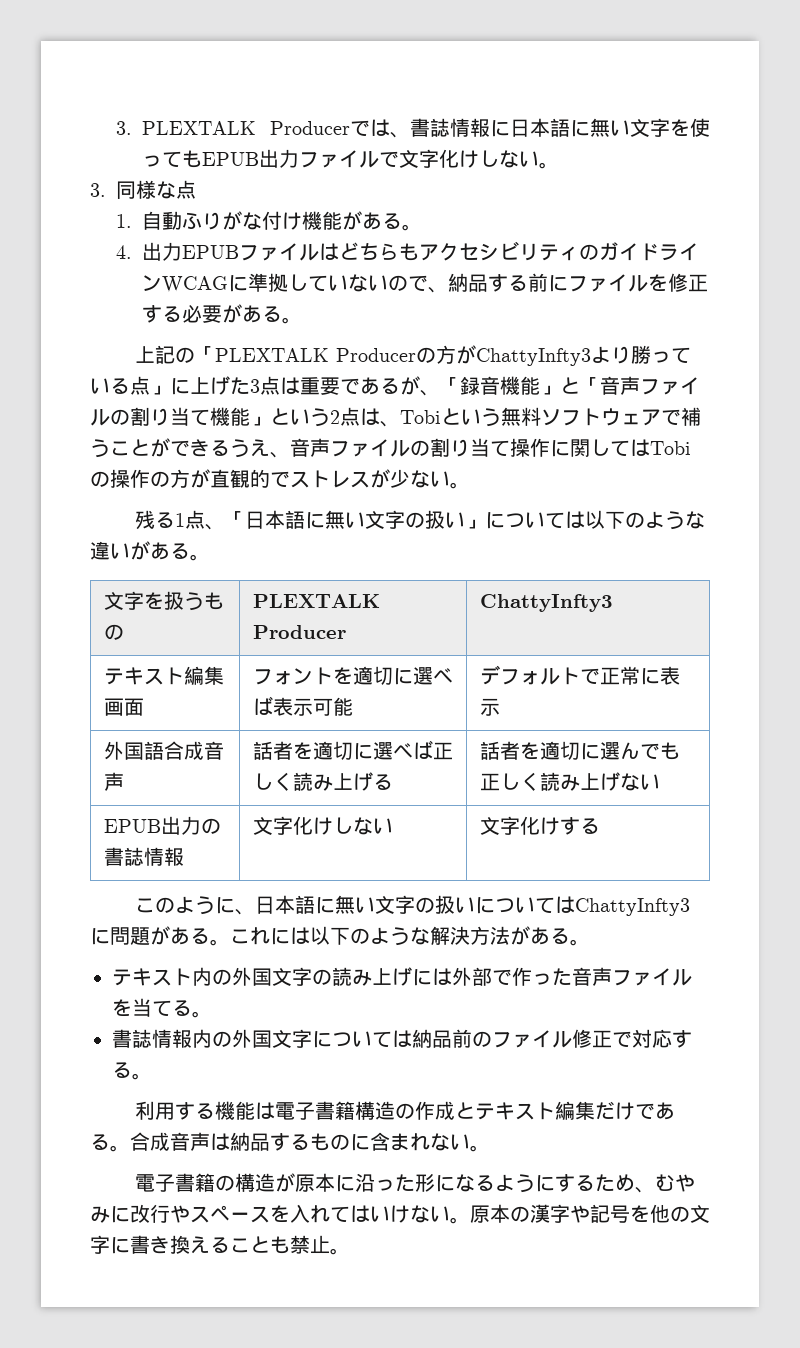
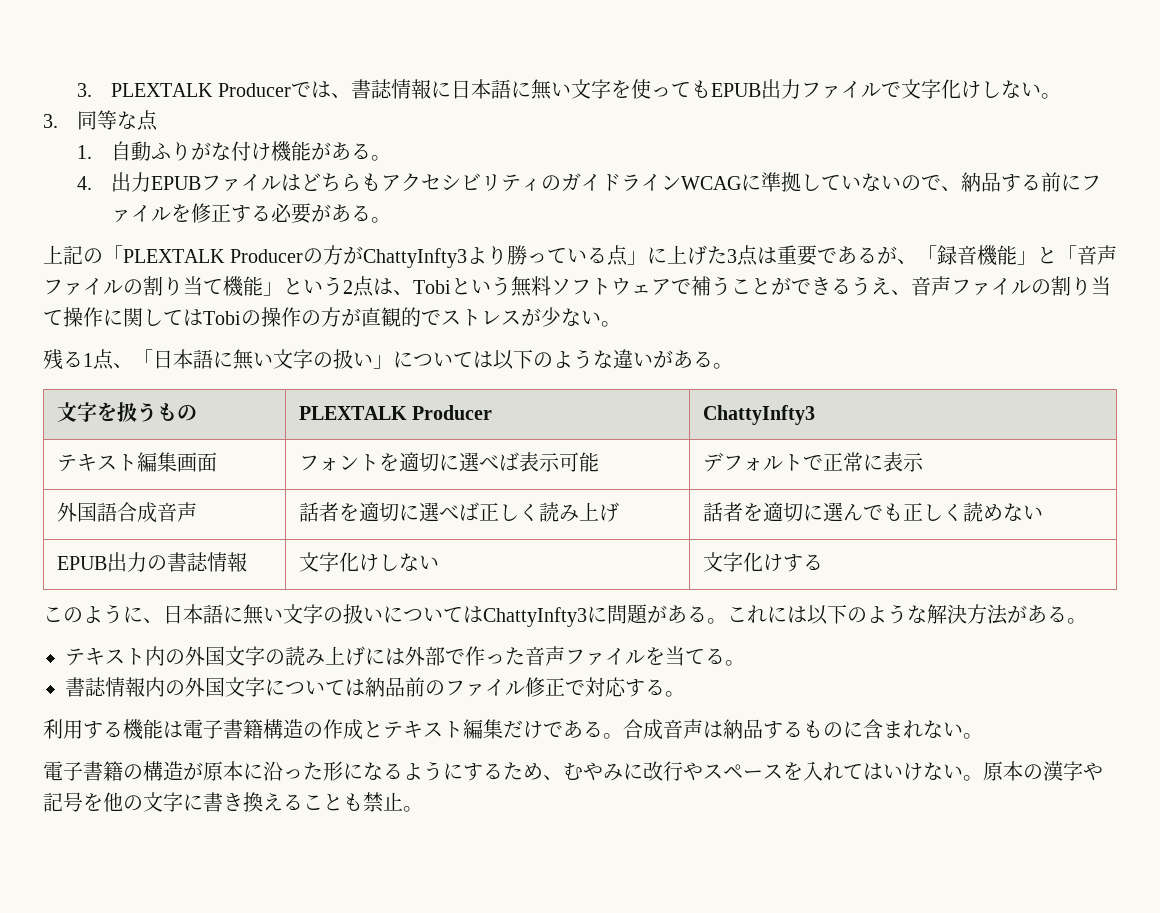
[136,180,157,199] 様 -> [97,110,118,130] 等
[372,774,393,790] る -> (619, 512) none
[559,772,620,791] み上げ -> [982,504,1003,521] め

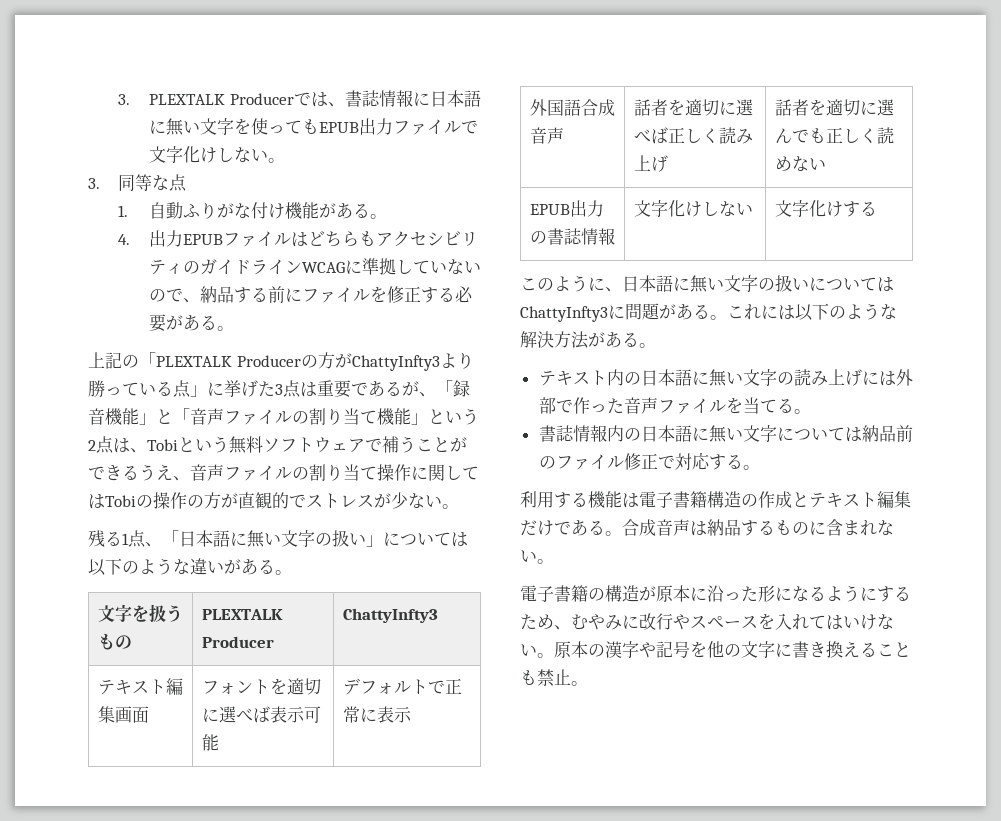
[666,245,687,264] 上 -> [224,380,241,397] 挙
[185,646,225,666] 外国 -> [640,369,743,387] 日本語に無い
[185,677,225,697] 外国 -> [640,425,743,443] 日本語に無い

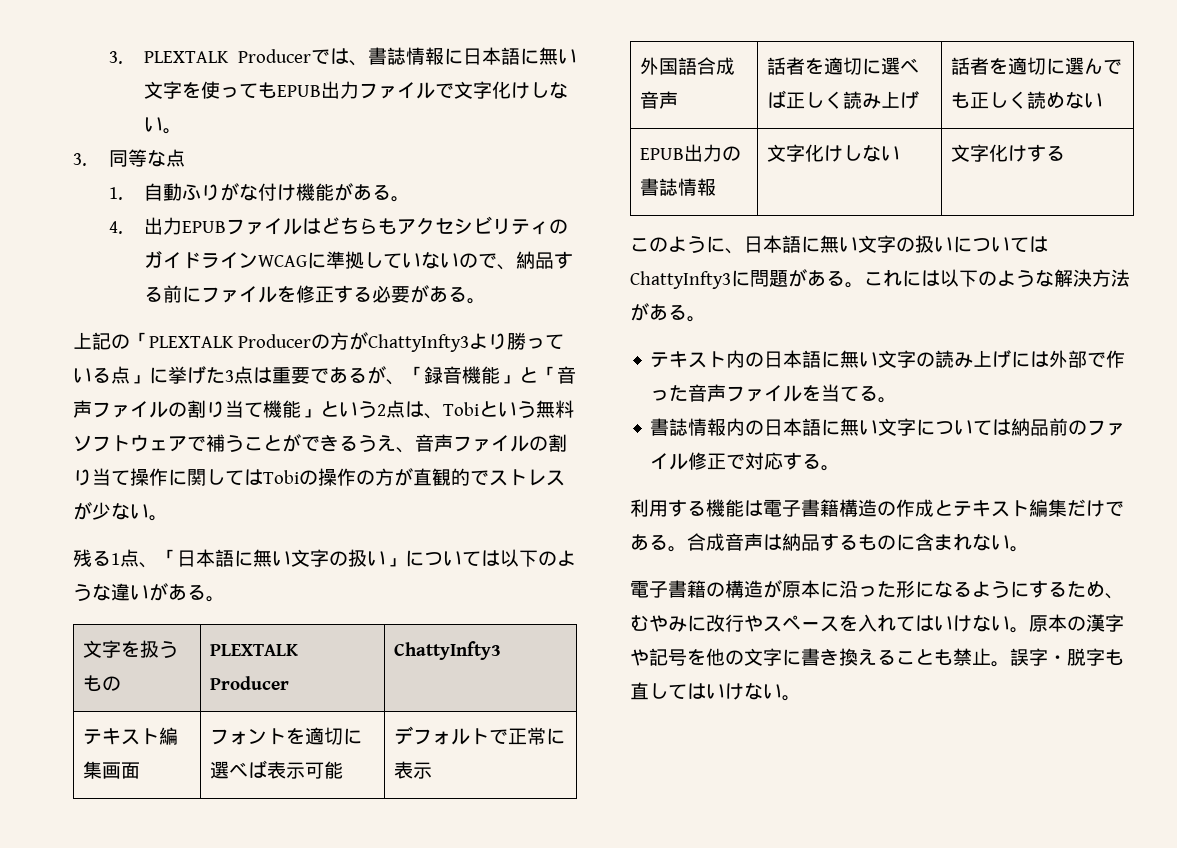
(588, 683) none -> [1010,648,1124,666] [630,682,801,701] 誤字・脱字も直してはいけない。

